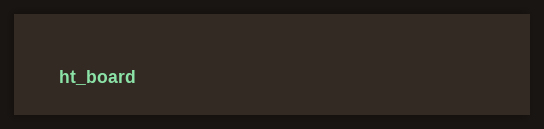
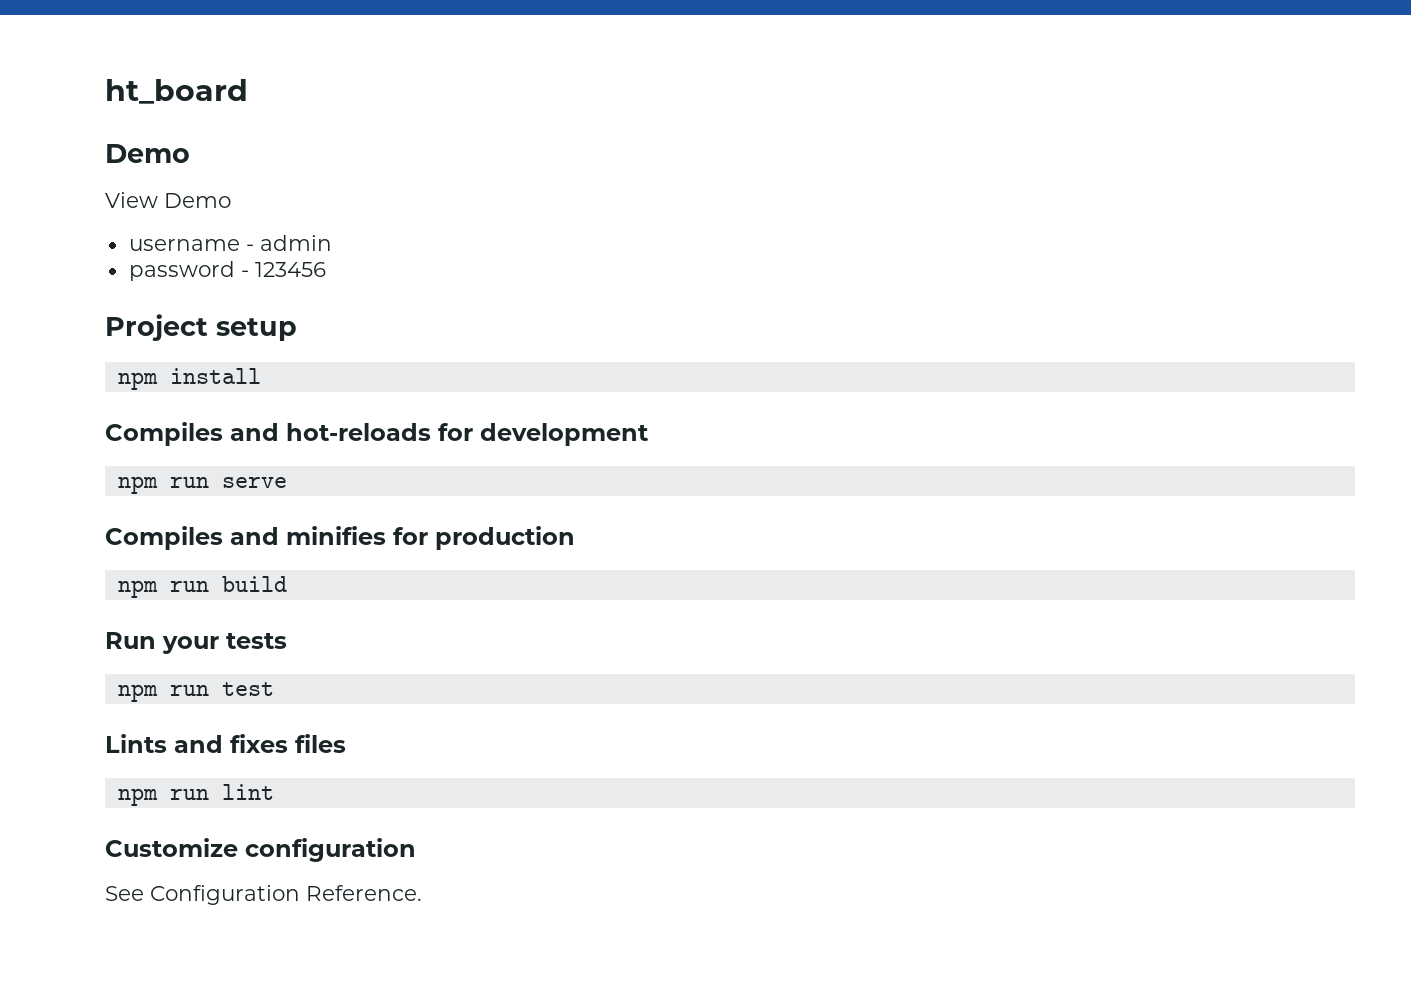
(136, 77) none -> [105,144,190,163] [105,192,231,208] [128,235,332,251] [128,261,326,281] [105,314,297,341] [117,368,261,390] [105,422,649,446] [117,476,287,494] [105,526,575,550] [117,576,287,598] [105,632,287,654] [117,682,274,702] [105,734,346,753] [117,784,274,806] [105,838,416,862] [105,885,422,905] // Demo // View Demo // username - admin // password - 123456 // Project setup // npm install // Compiles and hot-reloads for development // npm run serve // Compiles and minifies for production // npm run build // Run your tests // npm run test // Lints and fixes files // npm run lint // Customize configuration // See Configuration Reference.

